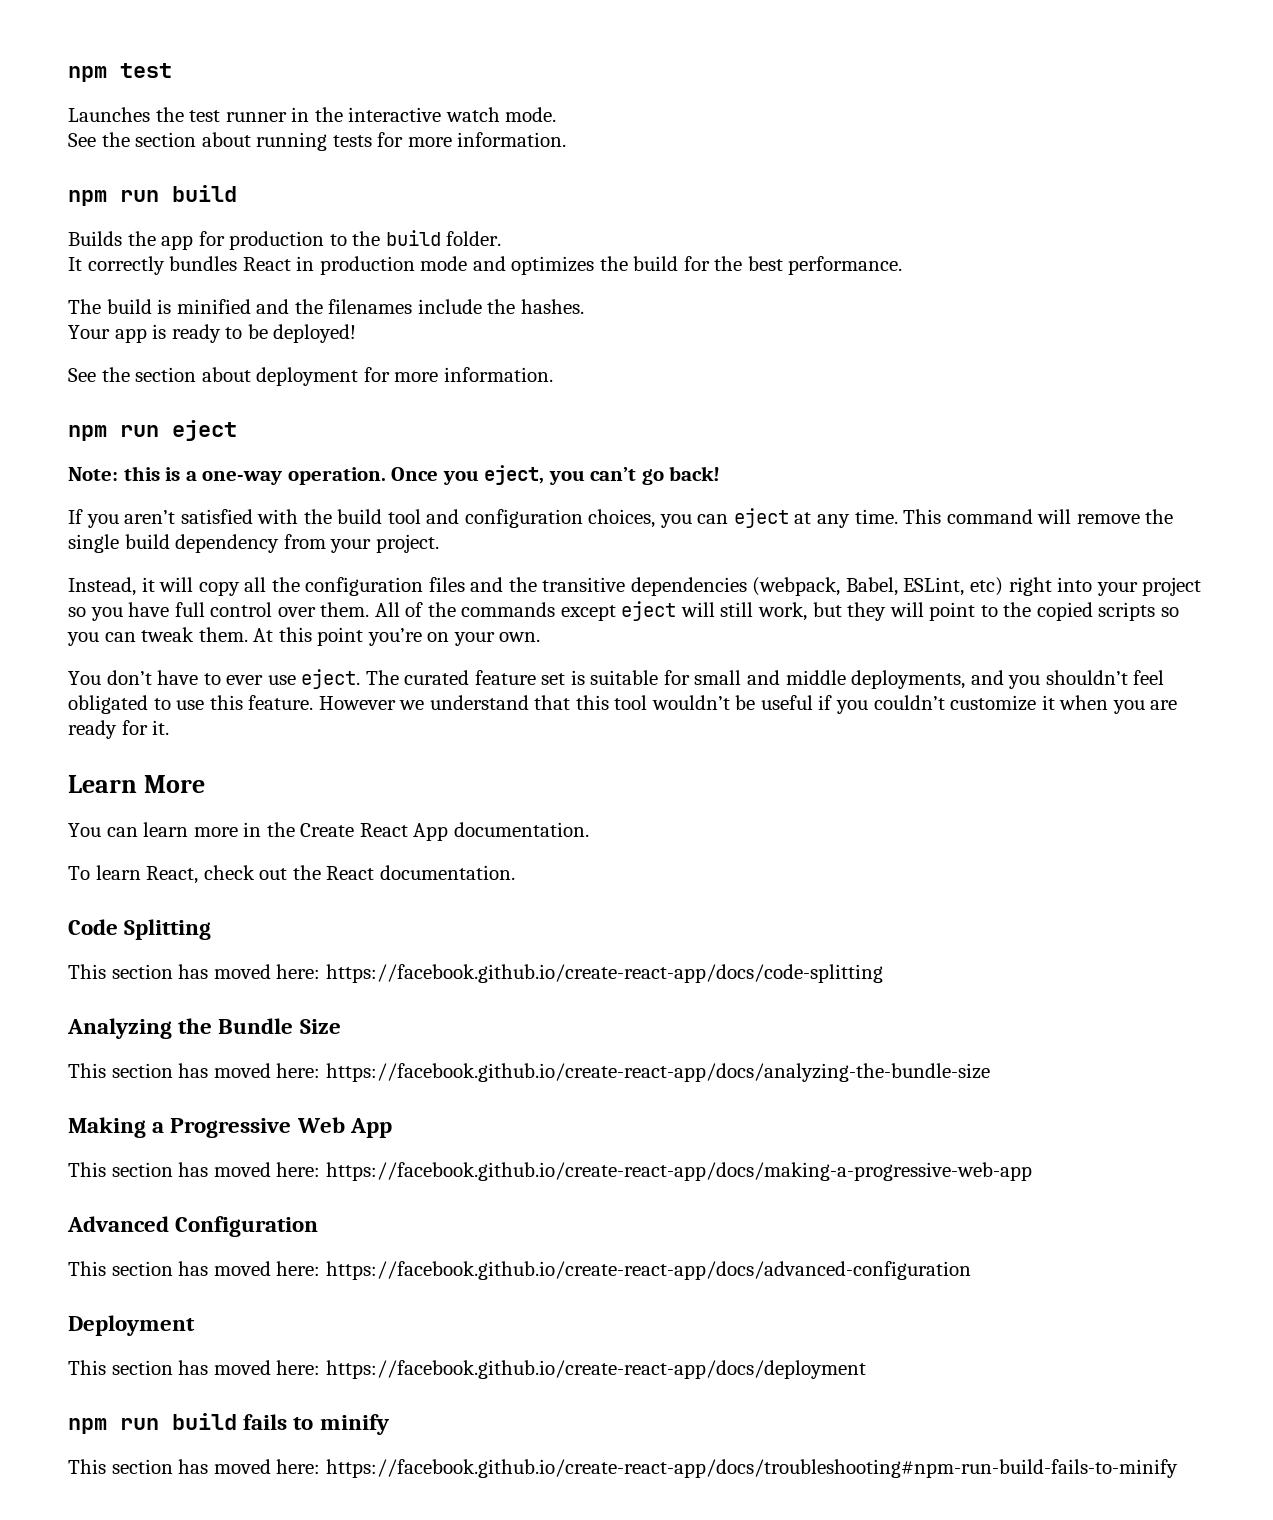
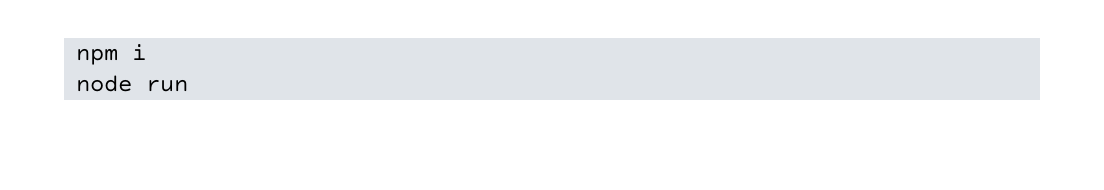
[68,63,172,82] [68,107,557,122] [68,132,567,151] [68,185,237,206] [68,230,502,250] [68,256,903,275] [68,299,584,314] [68,324,357,343] [68,367,553,386] [68,420,237,441] [68,465,721,485] [68,508,1174,528] [68,534,439,553] [68,577,1202,596] [68,601,1179,621] [67,627,541,646] [68,669,1165,689] [68,695,1178,714] [68,720,170,739] [68,775,205,793] [68,822,589,841] [68,865,515,884] [68,919,212,940] [68,964,883,983] [67,1018,341,1039] [68,1063,990,1082] [68,1117,392,1138] [68,1162,1032,1181] [67,1216,319,1237] [68,1261,971,1280] [68,1315,195,1336] [68,1360,866,1379] [68,1413,389,1435] [68,1459,1178,1478] npm test // Launches the test runner in the interactive watch mode. // See the section about running tests for more information. // npm run build // Builds the app for production to the build folder. // It correctly bundles React in production mode and optimizes the build for the best performance. // The build is minified and the filenames include the hashes. // Your app is ready to be deployed! // See the section about deployment for more information. // npm run eject // Note: this is a one-way operation. Once you eject, you can’t go back! // If you aren’t satisfied with the build tool and configuration choices, you can eject at any time. This command will remove the single build dependency from your project. // Instead, it will copy all the configuration files and the transitive dependencies (webpack, Babel, ESLint, etc) right into your project so you have full control over them. All of the commands except eject will still work, but they will point to the copied scripts so you can tweak them. At this point you’re on your own. // You don’t have to ever use eject. The curated feature set is suitable for small and middle deployments, and you shouldn’t feel obligated to use this feature. However we understand that this tool wouldn’t be useful if you couldn’t customize it when you are ready for it. // Learn More // You can learn more in the Create React App documentation. // To learn React, check out the React documentation. // Code Splitting // This section has moved here: https://facebook.github.io/create-react-app/docs/code-splitting // Analyzing the Bundle Size // This section has moved here: https://facebook.github.io/create-react-app/docs/analyzing-the-bundle-size // Making a Progressive Web App // This section has moved here: https://facebook.github.io/create-react-app/docs/making-a-progressive-web-app // Advanced Configuration // This section has moved here: https://facebook.github.io/create-react-app/docs/advanced-configuration // Deployment // This section has moved here: https://facebook.github.io/create-react-app/docs/deployment // npm run build fails to minify // This section has moved here: https://facebook.github.io/create-react-app/docs/troubleshooting#npm-run-build-fails-to-minify -> [76,44,147,65] [76,75,189,92] npm i // node run

